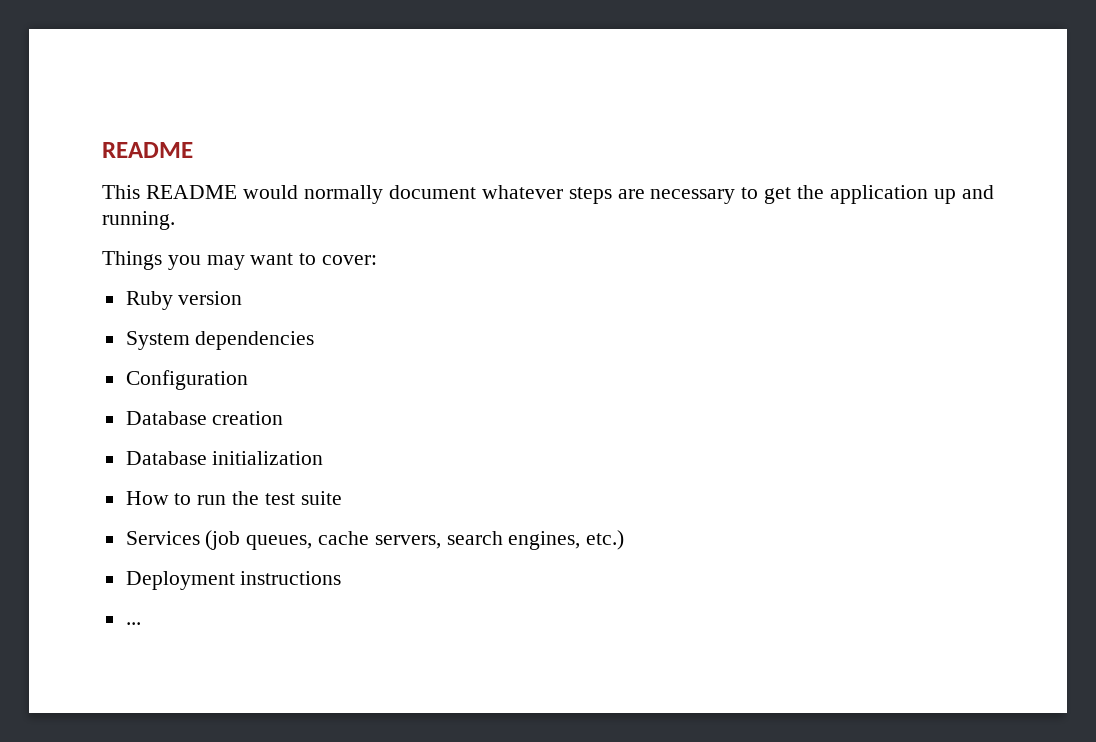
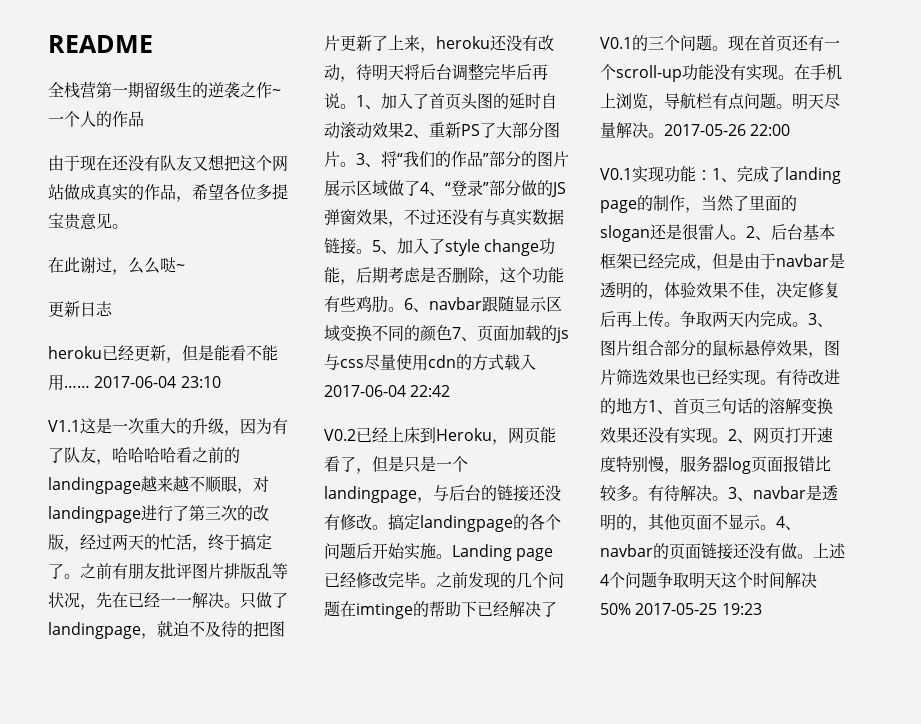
[102,185,995,204] [102,211,175,230] [102,251,378,270] [125,291,243,310] [125,331,315,350] [125,370,248,390] [125,411,284,425] [125,451,324,465] [125,491,342,505] [125,530,625,550] [125,571,342,590] [125,622,141,625] This README would normally document whatever steps are necessary to get the application up and running. // Things you may want to cover: // Ruby version // System dependencies // Configuration // Database creation // Database initialization // How to run the test suite // Services (job queues, cache servers, search engines, etc.) // Deployment instructions // ... -> [48,81,281,99] [48,111,144,127] [48,154,288,172] [48,183,288,202] [48,213,128,230] [48,257,185,275] [48,301,113,317] [48,345,278,363] [48,374,221,391] [48,418,288,436] [48,447,240,465] [48,476,269,494] [48,505,269,523] [48,534,272,552] [48,563,288,579] [48,592,288,610] [48,621,285,639] [324,35,554,53] [324,63,548,82] [324,93,557,110] [324,121,560,139] [324,151,569,168] [324,180,566,197] [324,208,564,227] [324,238,556,256] [324,267,564,285] [324,295,562,313] [324,325,569,343] [324,354,536,371] [324,385,451,397] [324,427,556,445] [324,456,468,474] [324,485,561,503] [324,514,561,532] [324,543,554,561] [324,572,564,588] [324,601,557,619] [600,35,840,52] [600,64,842,82] [600,93,840,111] [600,122,791,138] [600,166,841,184] [600,195,797,213] [600,224,835,242] [600,253,845,271] [600,282,840,300] [600,311,833,328] [600,339,840,358] [600,368,840,386] [600,397,833,415] [600,427,833,444] [600,455,831,474] [600,485,838,501] [600,514,801,532] [600,543,846,560] [600,572,817,589] [600,603,762,615] 全栈营第一期留级生的逆袭之作~一个人的作品 // 由于现在还没有队友又想把这个网站做成真实的作品，希望各位多提宝贵意见。 // 在此谢过，么么哒~ // 更新日志 // heroku已经更新，但是能看不能用…… 2017-06-04 23:10 // V1.1这是一次重大的升级，因为有了队友，哈哈哈哈看之前的landingpage越来越不顺眼，对landingpage进行了第三次的改版，经过两天的忙活，终于搞定了。之前有朋友批评图片排版乱等状况，先在已经一一解决。只做了landingpage，就迫不及待的把图片更新了上来，heroku还没有改动，待明天将后台调整完毕后再说。1、加入了首页头图的延时自动滚动效果2、重新PS了大部分图片。3、将“我们的作品”部分的图片展示区域做了4、“登录”部分做的JS弹窗效果，不过还没有与真实数据链接。5、加入了style change功能，后期考虑是否删除，这个功能有些鸡肋。6、navbar跟随显示区域变换不同的颜色7、页面加载的js与css尽量使用cdn的方式载入2017-06-04 22:42 // V0.2已经上床到Heroku，网页能看了，但是只是一个landingpage，与后台的链接还没有修改。搞定landingpage的各个问题后开始实施。Landing page已经修改完毕。之前发现的几个问题在imtinge的帮助下已经解决了V0.1的三个问题。现在首页还有一个scroll-up功能没有实现。在手机上浏览，导航栏有点问题。明天尽量解决。2017-05-26 22:00 // V0.1实现功能：1、完成了landing page的制作，当然了里面的slogan还是很雷人。2、后台基本框架已经完成，但是由于navbar是透明的，体验效果不佳，决定修复后再上传。争取两天内完成。3、图片组合部分的鼠标悬停效果，图片筛选效果也已经实现。有待改进的地方1、首页三句话的溶解变换效果还没有实现。2、网页打开速度特别慢，服务器log页面报错比较多。有待解决。3、navbar是透明的，其他页面不显示。4、navbar的页面链接还没有做。上述4个问题争取明天这个时间解决50% 2017-05-25 19:23

